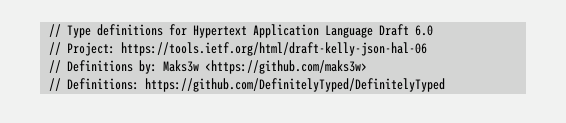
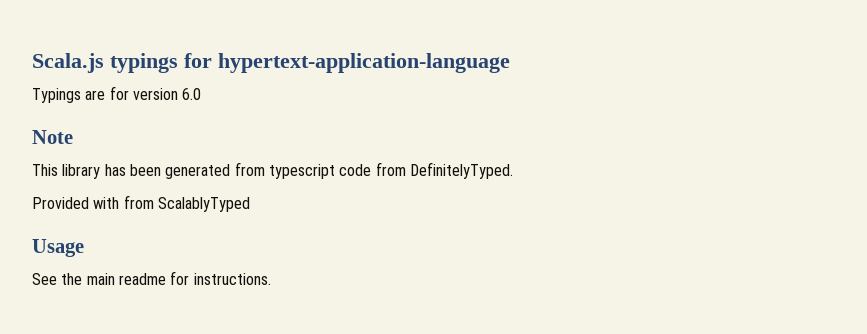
[48,24,433,38] [48,42,427,56] [48,60,367,74] [48,78,445,92] // Type definitions for Hypertext Application Language Draft 6.0 // // Project: https://tools.ietf.org/html/draft-kelly-json-hal-06 // // Definitions by: Maks3w <https://github.com/maks3w> // // Definitions: https://github.com/DefinitelyTyped/DefinitelyTyped -> [32,53,510,73] [32,86,202,103] [32,130,73,144] [32,162,513,179] [32,195,250,212] [32,239,84,257] [32,271,271,285] Scala.js typings for hypertext-application-language // Typings are for version 6.0 // Note // This library has been generated from typescript code from DefinitelyTyped. // Provided with from ScalablyTyped // Usage // See the main readme for instructions.

